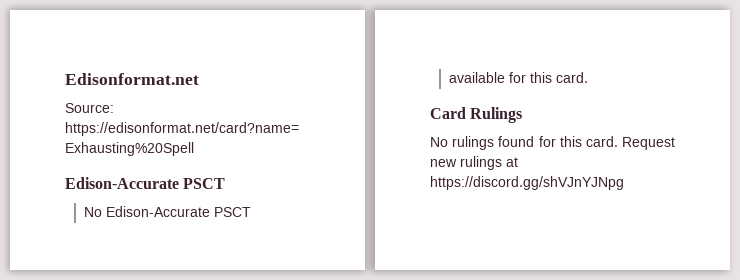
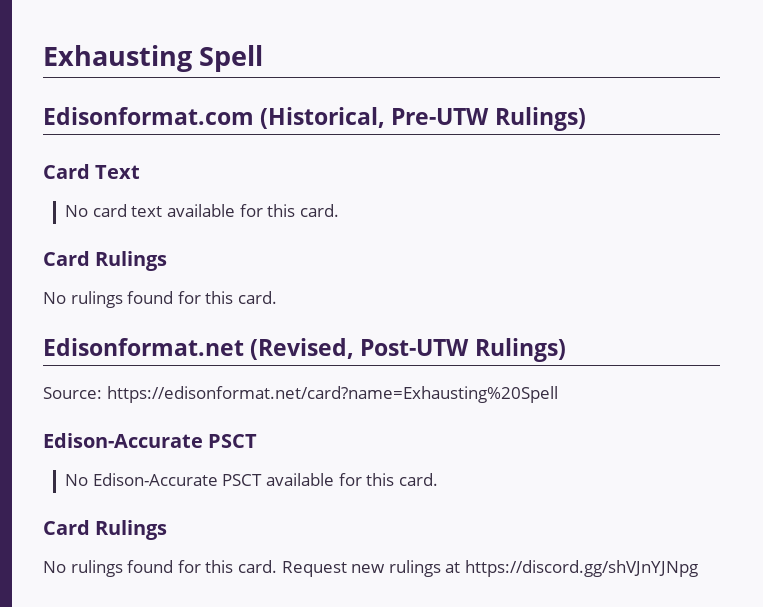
[65,73,199,85] Edisonformat.net -> [43,45,264,72] [43,107,586,131] [43,164,141,179] [65,204,339,217] [43,251,168,271] [43,291,277,308] [43,338,566,362] Exhausting Spell // Edisonformat.com (Historical, Pre-UTW Rulings) // Card Text // No card text available for this card. // Card Rulings // No rulings found for this card. // Edisonformat.net (Revised, Post-UTW Rulings)

